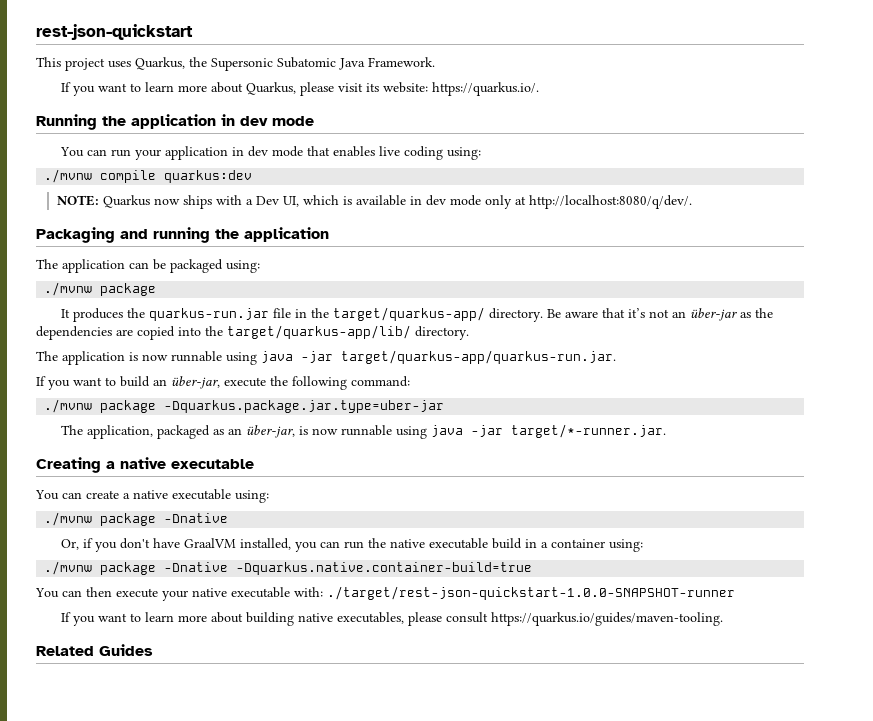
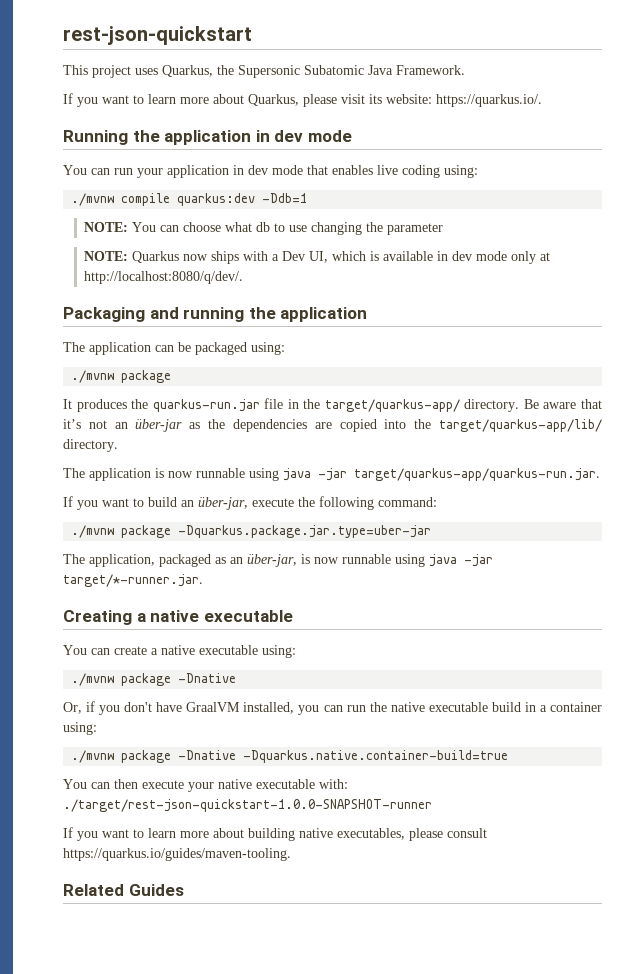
(253, 176) none -> [262,193,308,203] [84,222,444,235] -Ddb=1 // NOTE: You can choose what db to use changing the parameter

